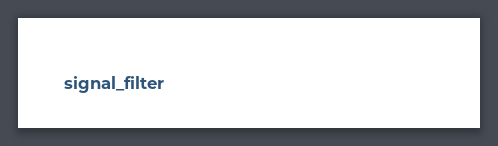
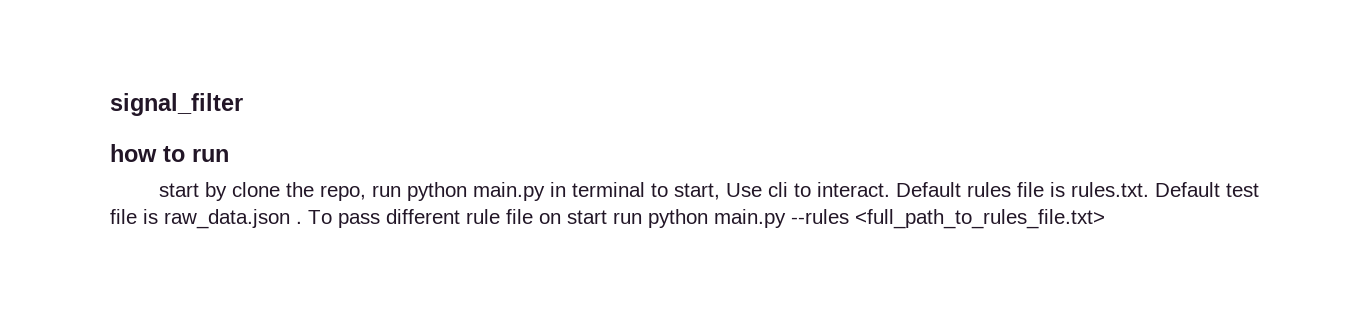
(164, 84) none -> [110,144,229,162] [159,182,1260,201] [110,209,1105,229] // how to run // start by clone the repo, run python main.py in terminal to start, Use cli to interact. Default rules file is rules.txt. Default test file is raw_data.json . To pass different rule file on start run python main.py --rules <full_path_to_rules_file.txt>

